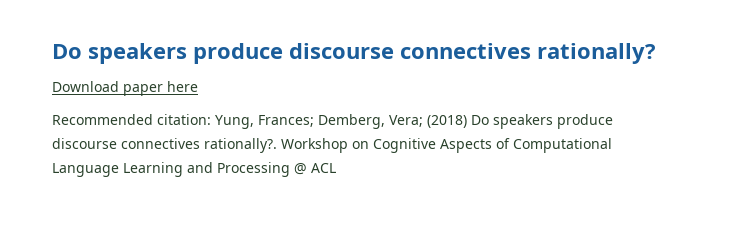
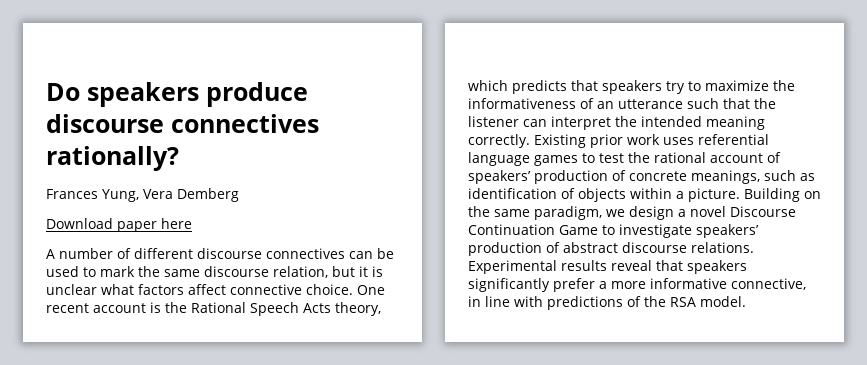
(656, 53) none -> [46,188,239,202] // Frances Yung, Vera Demberg
[52,114,613,129] [52,138,612,153] [52,162,336,177] Recommended citation: Yung, Frances; Demberg, Vera; (2018) Do speakers produce discourse connectives rationally?. Workshop on Cognitive Aspects of Computational Language Learning and Processing @ ACL -> [46,248,394,259] [46,266,383,278] [46,284,385,295] [46,302,381,316] [468,80,795,94] [468,98,776,109] [468,116,765,130] [468,134,769,148] [468,152,781,166] [468,170,815,184] [468,188,821,202] [468,206,796,220] [468,224,759,238] [468,242,754,256] [468,260,747,274] [468,278,806,292] [468,296,746,310] A number of different discourse connectives can be used to mark the same discourse relation, but it is unclear what factors affect connective choice. One recent account is the Rational Speech Acts theory, which predicts that speakers try to maximize the informativeness of an utterance such that the listener can interpret the intended meaning correctly. Existing prior work uses referential language games to test the rational account of speakers’ production of concrete meanings, such as identification of objects within a picture. Building on the same paradigm, we design a novel Discourse Continuation Game to investigate speakers’ production of abstract discourse relations. Experimental results reveal that speakers significantly prefer a more informative connective, in line with predictions of the RSA model.

